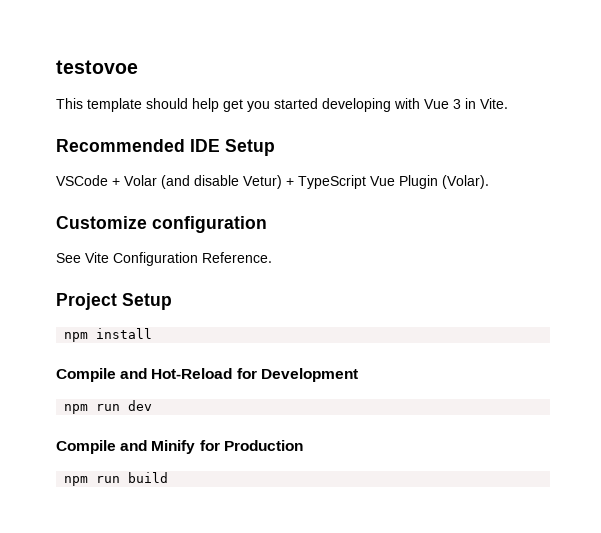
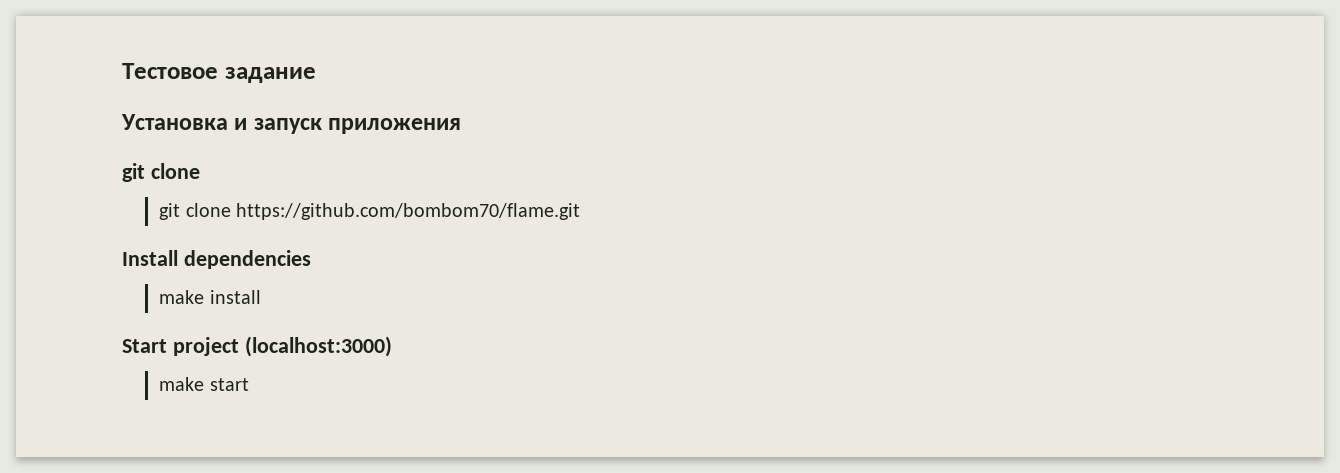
[56,60,138,74] [56,98,508,112] [56,139,275,156] [56,175,489,189] [56,216,267,233] [56,252,272,266] [56,293,172,310] [64,328,153,342] [56,368,358,382] [64,400,153,414] [56,440,303,454] [64,472,169,486] testovoe // This template should help get you started developing with Vue 3 in Vite. // Recommended IDE Setup // VSCode + Volar (and disable Vetur) + TypeScript Vue Plugin (Volar). // Customize configuration // See Vite Configuration Reference. // Project Setup // npm install // Compile and Hot-Reload for Development // npm run dev // Compile and Minify for Production // npm run build -> [122,63,316,83] [121,114,462,134] [122,163,200,182] [159,203,580,220] [122,250,311,269] [159,290,261,304] [122,336,392,357] [159,377,249,391] Тестовое задание // Установка и запуск приложения // git clone // git clone https://github.com/bombom70/flame.git // Install dependencies // make install // Start project (localhost:3000) // make start

